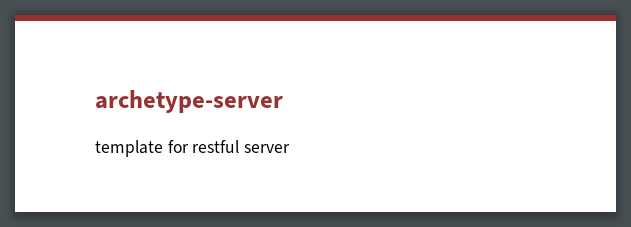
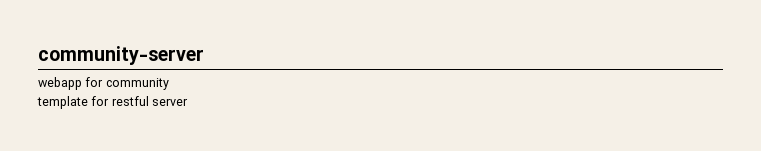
[95,90,283,113] archetype-server -> [38,46,204,65] [38,77,169,90] community-server // webapp for community

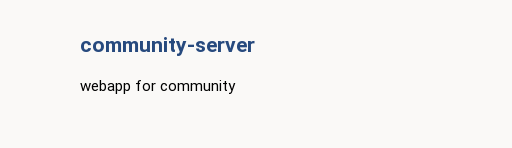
[37,96,189,109] // template for restful server -> (237, 87) none

